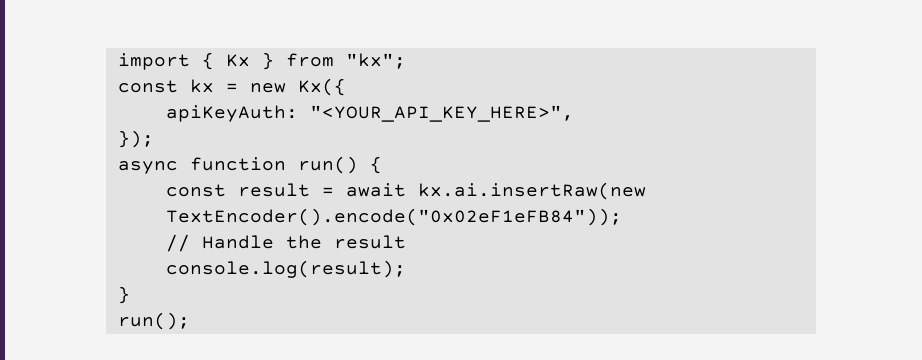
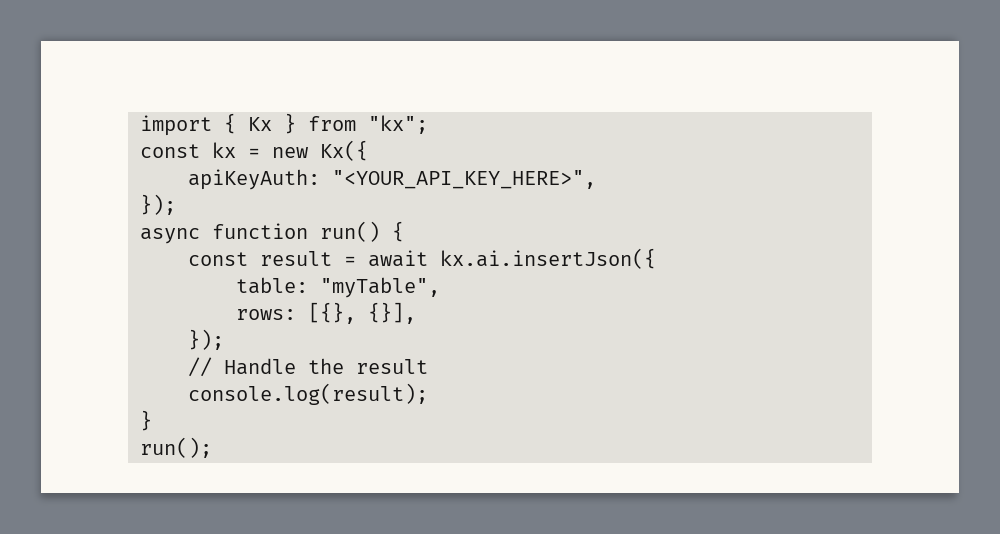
[418,182,646,200] [166,208,622,226] kx.ai.insertRaw(new TextEncoder().encode("0x02eF1eFB84")); -> [440,248,657,269] [236,277,441,298] [236,302,417,324] [188,329,225,350] kx.ai.insertJson({ // table: "myTable", // rows: [{}, {}], // });

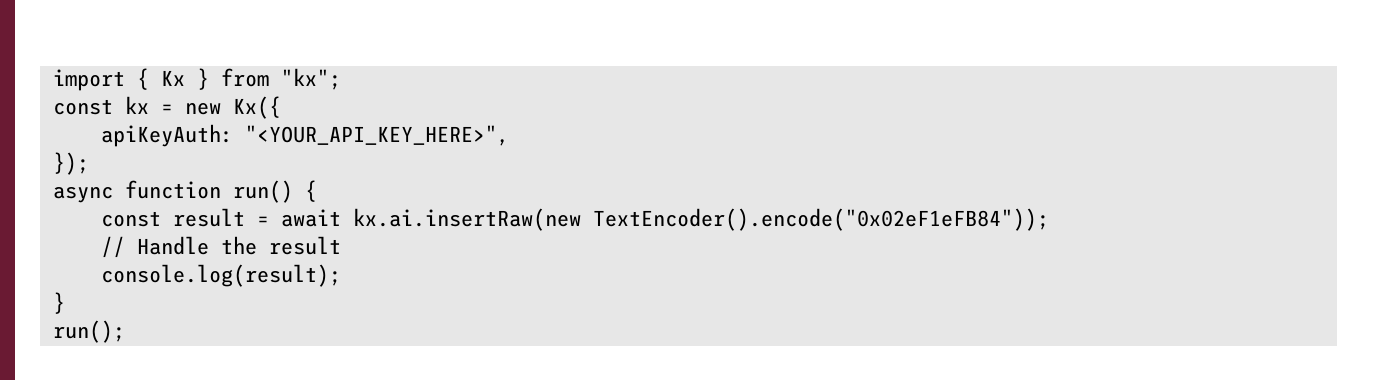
[440,248,657,269] [236,277,441,298] [236,302,417,324] [188,329,225,350] kx.ai.insertJson({ // table: "myTable", // rows: [{}, {}], // }); -> [353,208,1050,231] kx.ai.insertRaw(new TextEncoder().encode("0x02eF1eFB84"));

